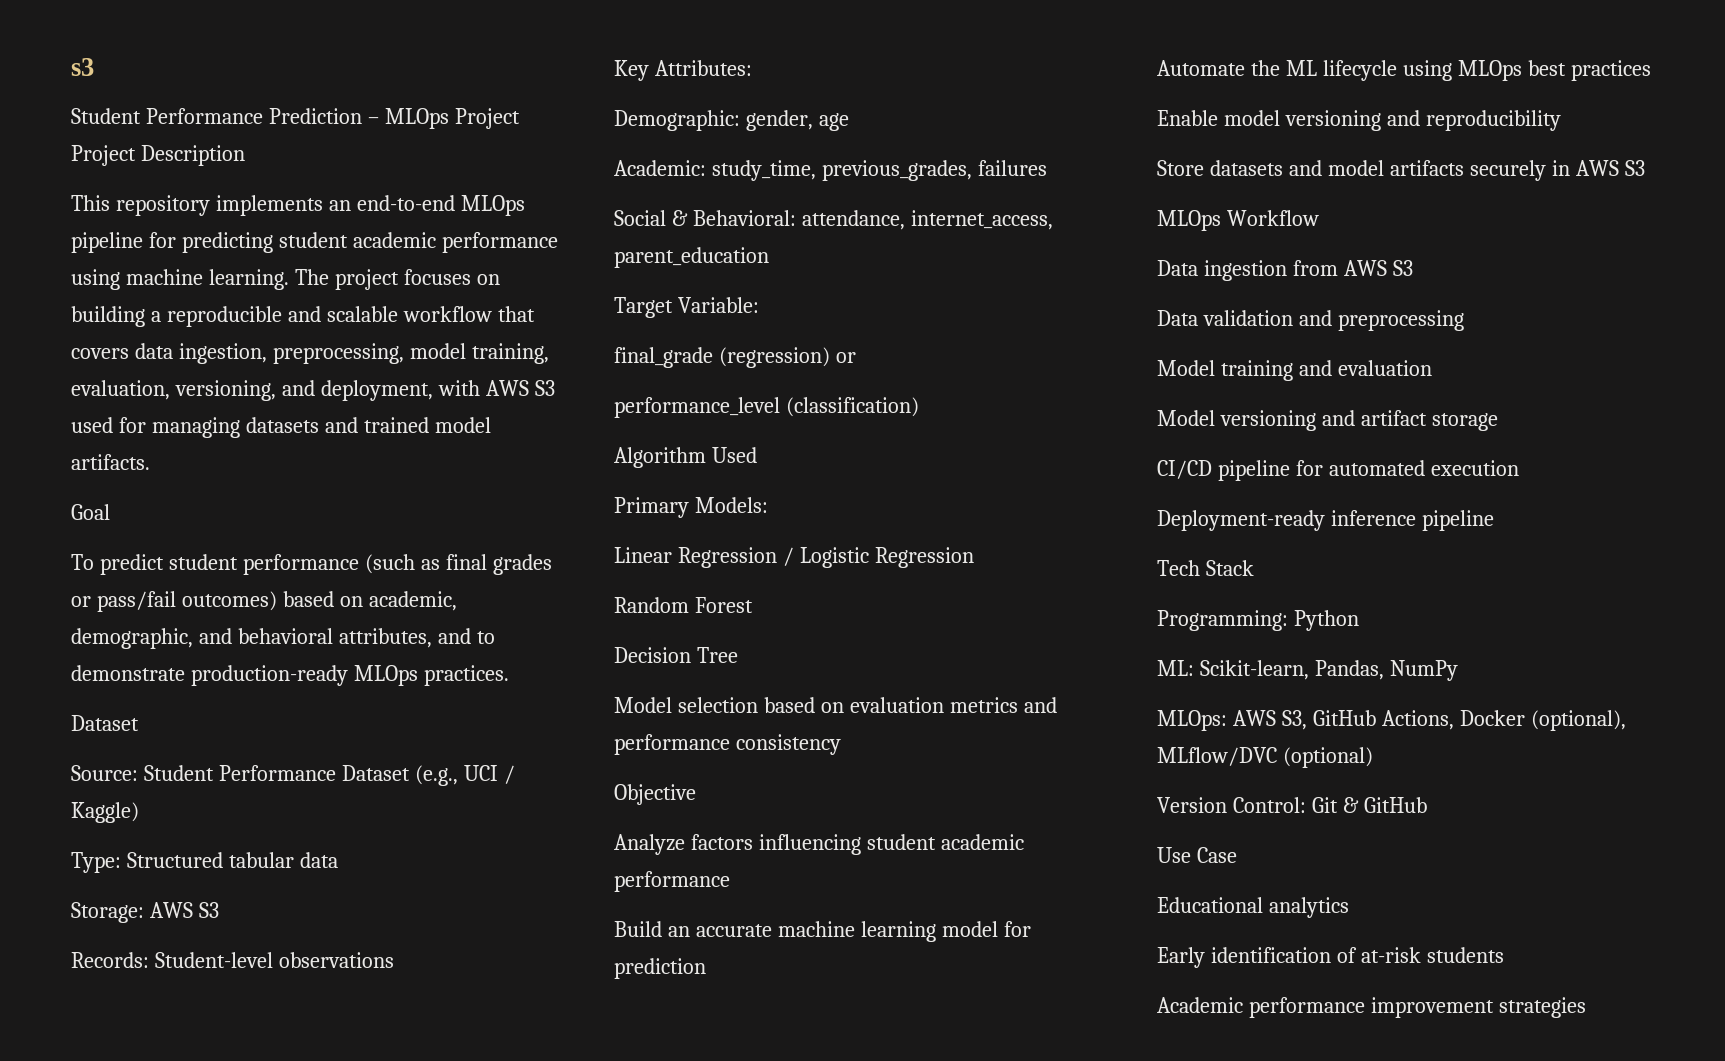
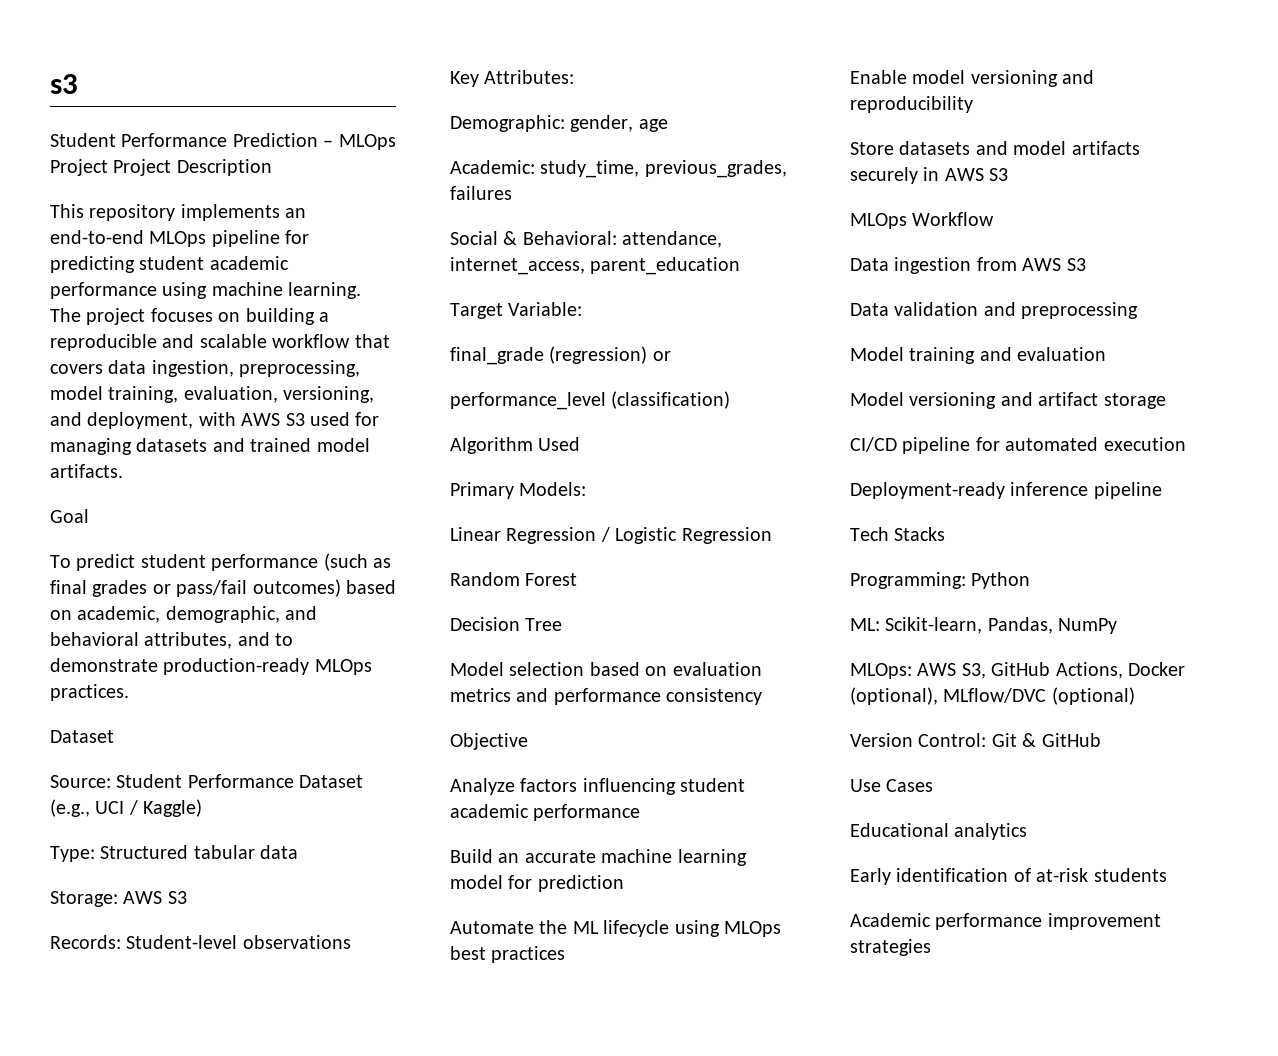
[1205,560,1254,576] Stack -> [894,527,946,541] Stacks
[1196,847,1237,863] Case -> [886,779,934,792] Cases

